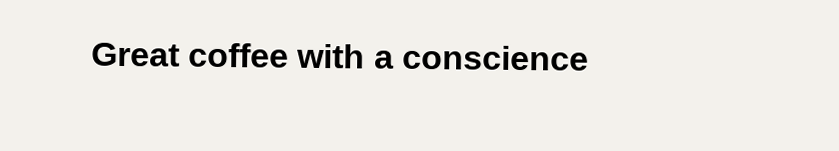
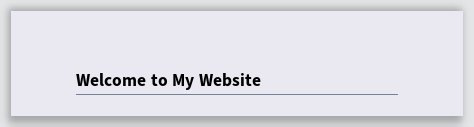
[91,42,589,71] Great coffee with a conscience -> [76,73,262,90] Welcome to My Website

